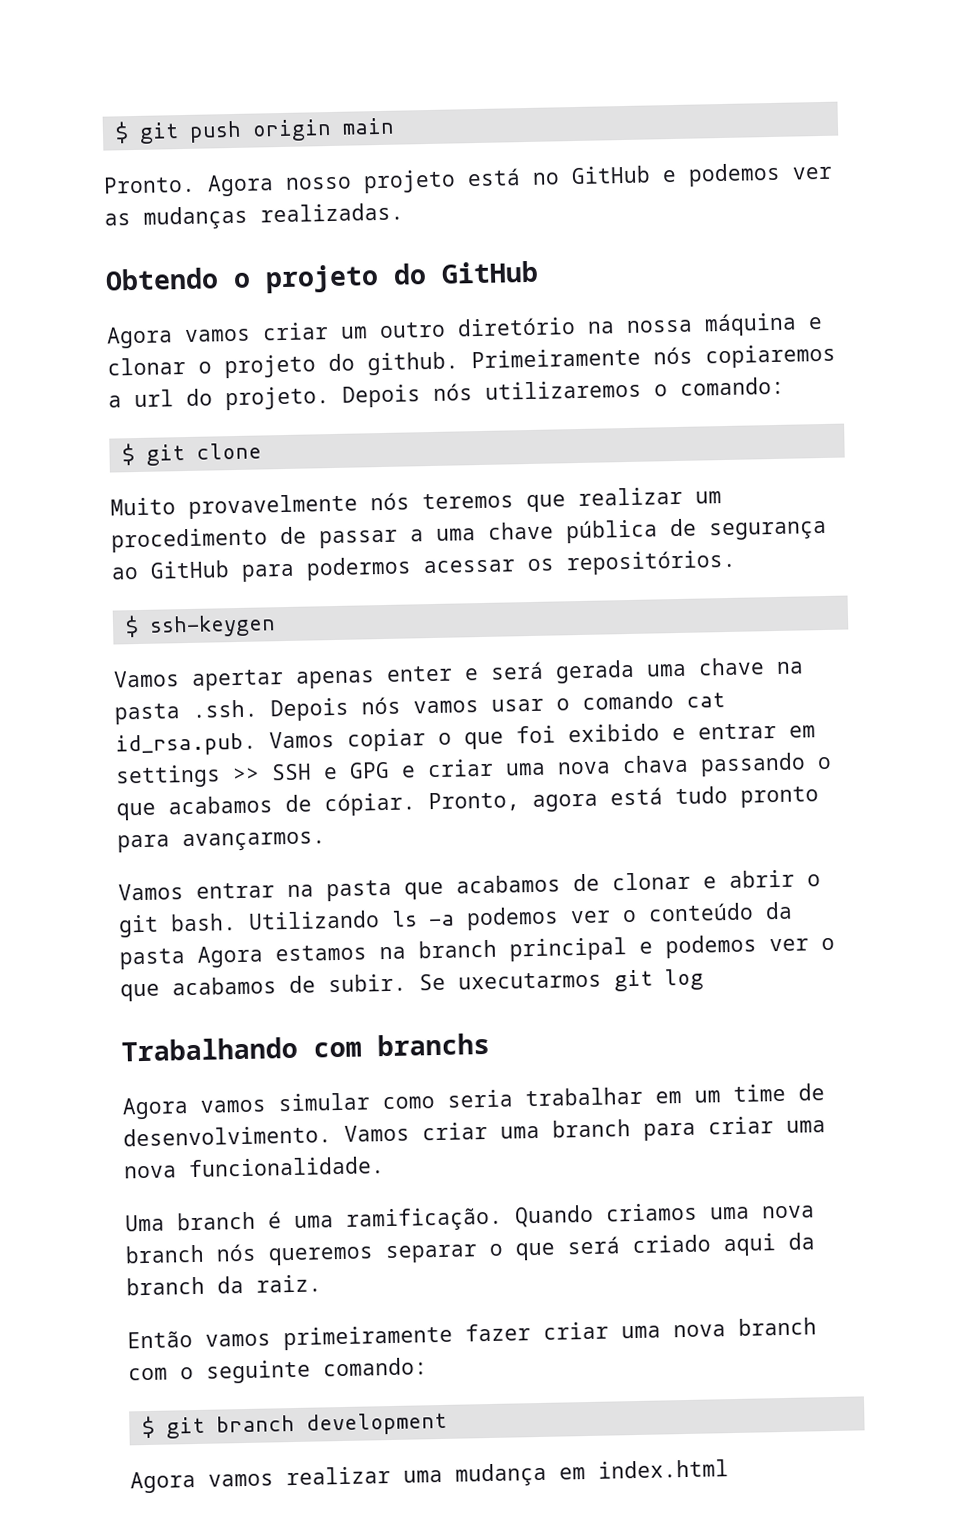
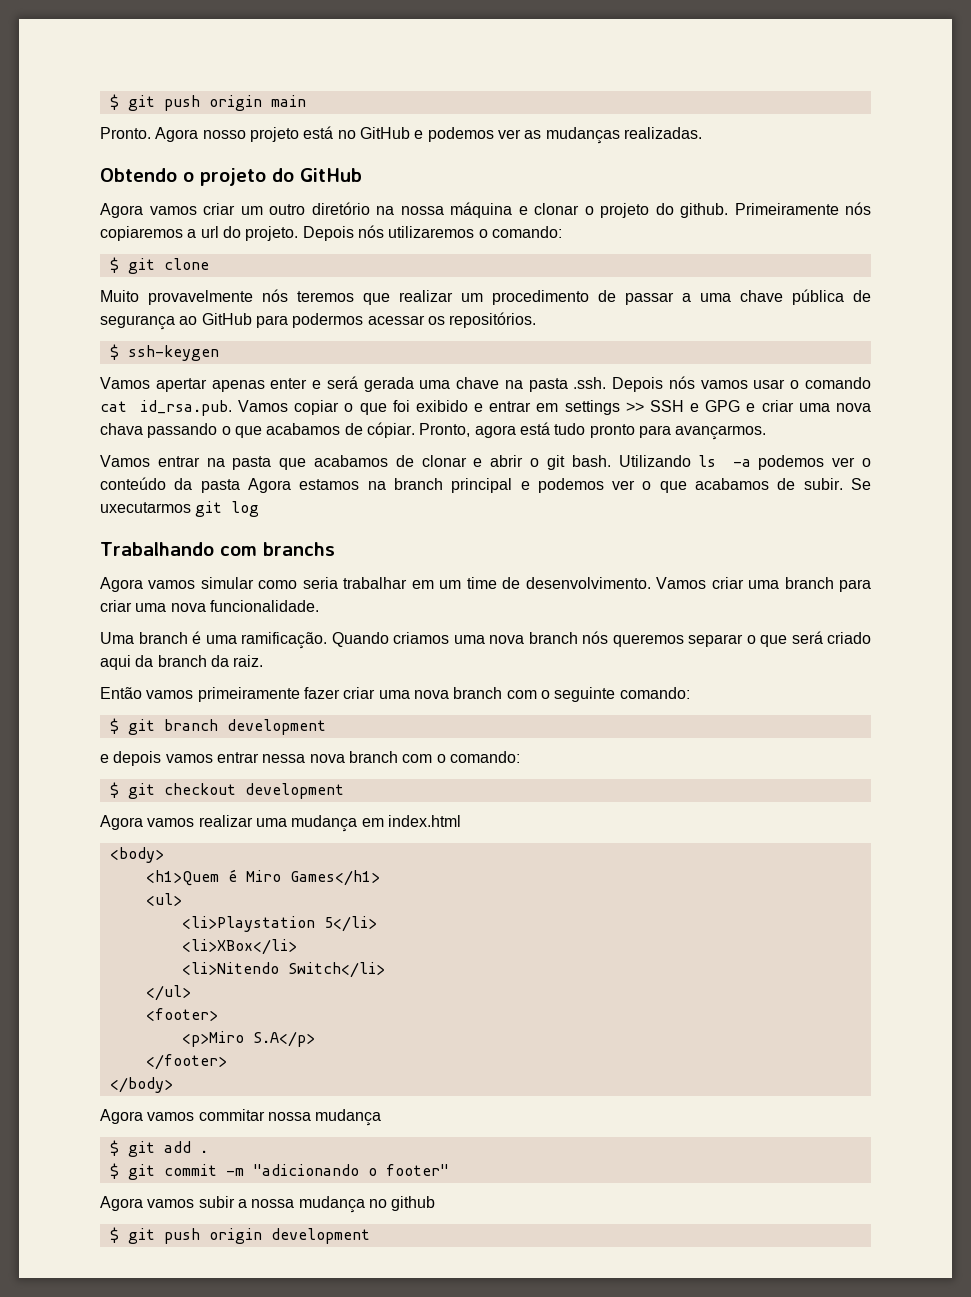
(447, 1423) none -> [100,751,520,766] [109,782,344,799] // e depois vamos entrar nessa nova branch com o comando: // $ git checkout development
(729, 1469) none -> [109,847,164,863] [145,869,380,886] [145,893,182,906] [181,916,377,932] [181,939,297,955] [181,962,385,978] [145,985,191,1001] [145,1008,218,1021] [181,1031,315,1047] [145,1054,227,1070] [109,1077,173,1093] [100,1109,382,1126] [109,1140,208,1157] [109,1163,449,1180] [100,1196,436,1213] [109,1227,370,1244] // <body> // <h1>Quem é Miro Games</h1> // <ul> // <li>Playstation 5</li> // <li>XBox</li> // <li>Nitendo Switch</li> // </ul> // <footer> // <p>Miro S.A</p> // </footer> // </body> // Agora vamos commitar nossa mudança // $ git add . // $ git commit -m "adicionando o footer" // Agora vamos subir a nossa mudança no github // $ git push origin development

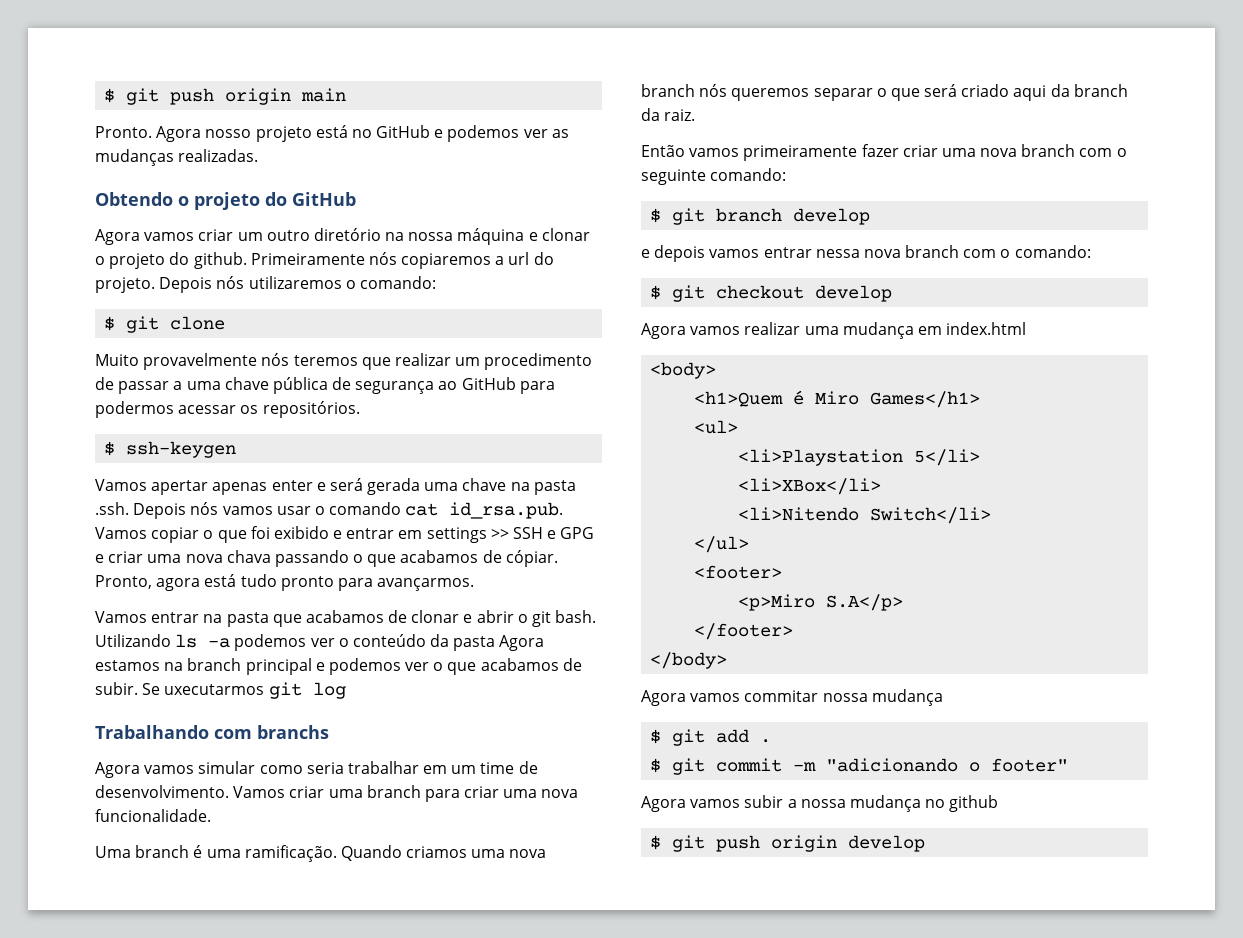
[226,719,326,735] development -> [793,208,871,225] develop
[244,783,344,799] development -> [815,285,893,302] develop
[270,1228,370,1244] development -> [848,835,926,852] develop

